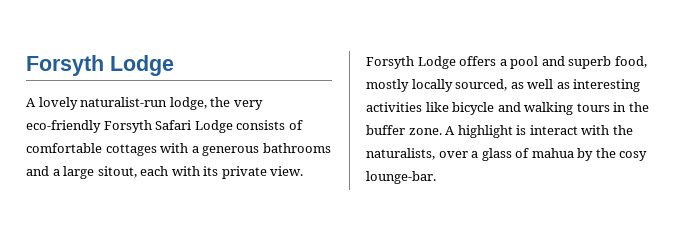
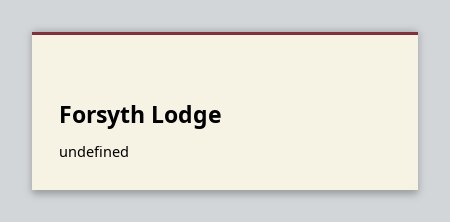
[26,97,263,110] [26,120,303,133] [26,143,331,156] [26,166,304,179] [366,56,647,69] [366,79,641,92] [366,102,649,115] [366,125,633,138] [366,148,648,161] [366,171,436,184] A lovely naturalist-run lodge, the very eco-friendly Forsyth Safari Lodge consists of comfortable cottages with a generous bathrooms and a large sitout, each with its private view. Forsyth Lodge offers a pool and superb food, mostly locally sourced, as well as interesting activities like bicycle and walking tours in the buffer zone. A highlight is interact with the naturalists, over a glass of mahua by the cosy lounge-bar. -> [59,146,129,157] undefined

